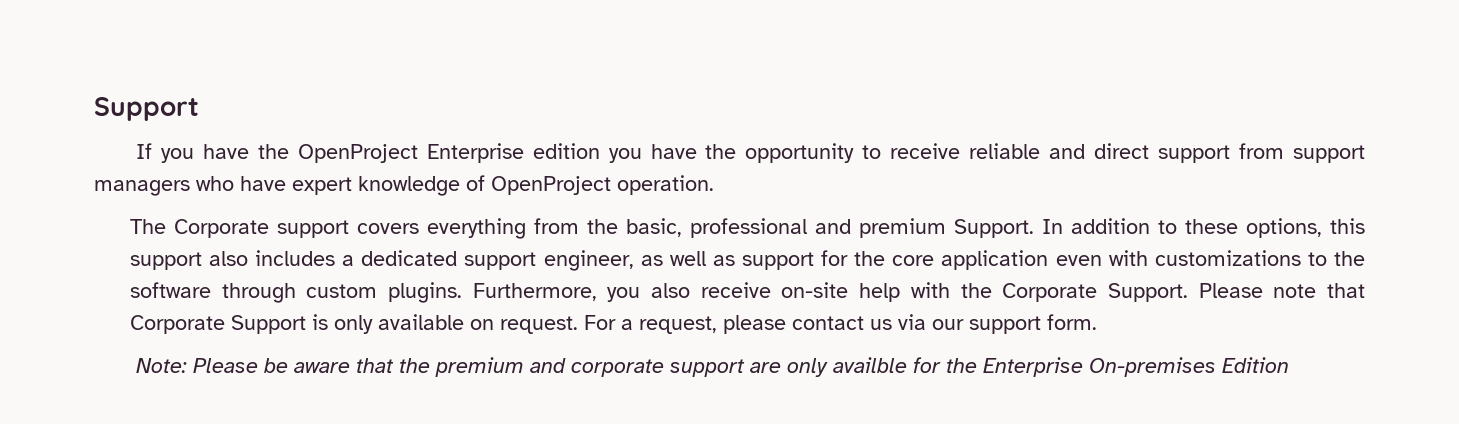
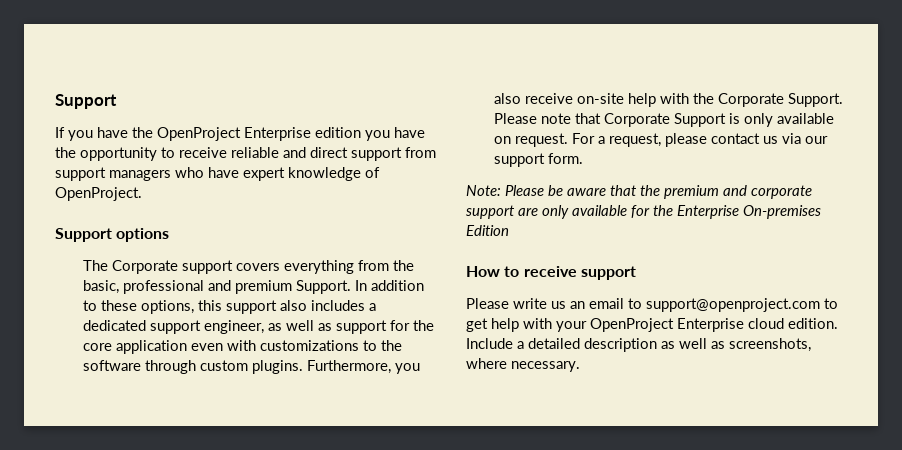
[491,175,714,195] OpenProject operation. -> [55,187,142,201] [55,228,170,242] OpenProject. // Support options
[832,357,907,373] availble -> [572,205,627,216] available
(1289, 365) none -> [466,266,636,280] [466,298,838,312] [466,318,838,332] [466,338,811,352] [466,358,580,372] // How to receive support // Please write us an email to support@openproject.com to get help with your OpenProject Enterprise cloud edition. Include a detailed description as well as screenshots, where necessary.

